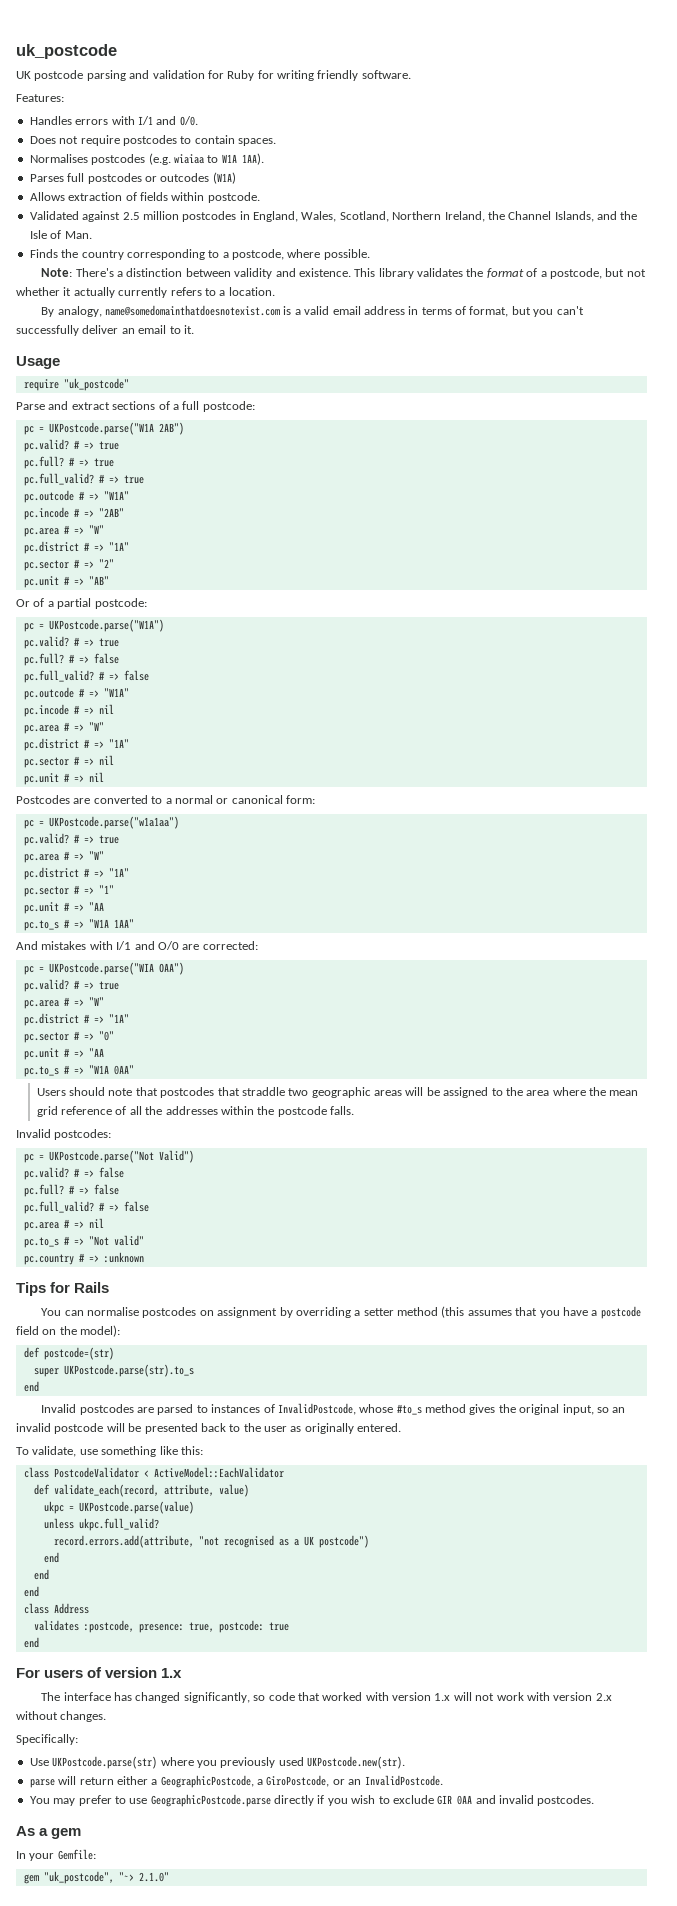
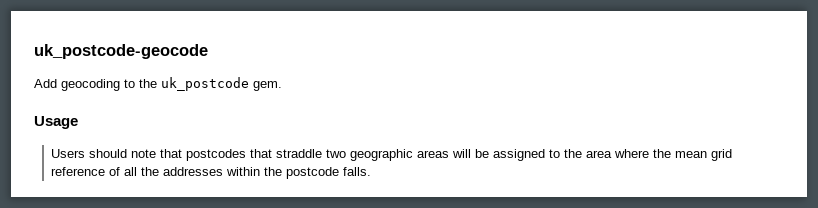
[16,44,117,59] [16,70,411,81] [16,94,64,102] [29,116,198,126] [29,135,276,146] [29,153,264,165] [29,172,236,184] [29,192,260,203] [29,211,638,222] [29,230,92,239] [29,249,370,260] [41,268,646,279] [16,287,275,298] [41,305,584,317] [16,325,194,336] [16,356,60,369] [23,378,129,391] [16,401,255,412] [23,422,184,435] [23,439,119,452] [23,456,114,469] [23,473,144,486] [23,490,129,503] [23,507,124,520] [23,525,104,537] [23,541,129,554] [23,559,114,571] [23,576,109,588] [16,598,147,609] [23,619,164,632] [23,636,119,649] [23,653,119,666] [23,670,149,683] [23,687,129,700] [23,704,114,717] [23,722,104,734] [23,738,129,751] [23,755,114,768] [23,772,104,785] [16,795,315,804] [23,816,179,829] [23,833,119,846] [23,851,104,863] [23,867,129,880] [23,885,114,897] [23,902,104,914] [23,919,134,931] [16,941,258,950] [23,962,184,975] [23,979,119,992] [23,997,104,1009] [23,1013,129,1026] [23,1031,114,1043] [23,1048,104,1060] [23,1065,134,1077] uk_postcode // UK postcode parsing and validation for Ruby for writing friendly software. // Features: // Handles errors with I/1 and O/0. // Does not require postcodes to contain spaces. // Normalises postcodes (e.g. wiaiaa to W1A 1AA). // Parses full postcodes or outcodes (W1A) // Allows extraction of fields within postcode. // Validated against 2.5 million postcodes in England, Wales, Scotland, Northern Ireland, the Channel Islands, and the Isle of Man. // Finds the country corresponding to a postcode, where possible. // Note: There's a distinction between validity and existence. This library validates the format of a postcode, but not whether it actually currently refers to a location. // By analogy, name@somedomainthatdoesnotexist.com is a valid email address in terms of format, but you can't successfully deliver an email to it. // Usage // require "uk_postcode" // Parse and extract sections of a full postcode: // pc = UKPostcode.parse("W1A 2AB") // pc.valid? # => true // pc.full? # => true // pc.full_valid? # => true // pc.outcode # => "W1A" // pc.incode # => "2AB" // pc.area # => "W" // pc.district # => "1A" // pc.sector # => "2" // pc.unit # => "AB" // Or of a partial postcode: // pc = UKPostcode.parse("W1A") // pc.valid? # => true // pc.full? # => false // pc.full_valid? # => false // pc.outcode # => "W1A" // pc.incode # => nil // pc.area # => "W" // pc.district # => "1A" // pc.sector # => nil // pc.unit # => nil // Postcodes are converted to a normal or canonical form: // pc = UKPostcode.parse("w1a1aa") // pc.valid? # => true // pc.area # => "W" // pc.district # => "1A" // pc.sector # => "1" // pc.unit # => "AA // pc.to_s # => "W1A 1AA" // And mistakes with I/1 and O/0 are corrected: // pc = UKPostcode.parse("WIA OAA") // pc.valid? # => true // pc.area # => "W" // pc.district # => "1A" // pc.sector # => "0" // pc.unit # => "AA // pc.to_s # => "W1A 0AA" -> [34,44,208,59] [34,77,282,91] [34,116,78,129] uk_postcode-geocode // Add geocoding to the uk_postcode gem. // Usage
[16,1129,112,1140] [23,1150,194,1163] [23,1167,124,1180] [23,1184,119,1197] [23,1201,149,1214] [23,1218,104,1231] [23,1235,144,1248] [23,1252,144,1265] [16,1282,110,1296] [41,1306,641,1319] [16,1325,121,1337] [23,1347,114,1360] [33,1364,194,1377] [23,1381,39,1392] [41,1403,626,1415] [16,1423,402,1434] [16,1446,203,1457] [23,1467,284,1478] [33,1484,249,1497] [43,1501,194,1514] [43,1518,159,1531] [53,1535,369,1548] [43,1552,59,1563] [33,1569,49,1580] [23,1586,39,1597] [23,1603,89,1614] [33,1620,289,1633] [23,1637,39,1648] [16,1667,183,1678] [41,1692,612,1703] [16,1711,107,1722] [16,1734,78,1745] [29,1756,405,1769] [29,1775,443,1788] [29,1794,595,1807] [16,1826,82,1839] [16,1849,96,1861] [23,1871,169,1884] // Invalid postcodes: // pc = UKPostcode.parse("Not Valid") // pc.valid? # => false // pc.full? # => false // pc.full_valid? # => false // pc.area # => nil // pc.to_s # => "Not valid" // pc.country # => :unknown // Tips for Rails // You can normalise postcodes on assignment by overriding a setter method (this assumes that you have a postcode field on the model): // def postcode=(str) // super UKPostcode.parse(str).to_s // end // Invalid postcodes are parsed to instances of InvalidPostcode, whose #to_s method gives the original input, so an invalid postcode will be presented back to the user as originally entered. // To validate, use something like this: // class PostcodeValidator < ActiveModel::EachValidator // def validate_each(record, attribute, value) // ukpc = UKPostcode.parse(value) // unless ukpc.full_valid? // record.errors.add(attribute, "not recognised as a UK postcode") // end // end // end // class Address // validates :postcode, presence: true, postcode: true // end // For users of version 1.x // The interface has changed significantly, so code that worked with version 1.x will not work with version 2.x without changes. // Specifically: // Use UKPostcode.parse(str) where you previously used UKPostcode.new(str). // parse will return either a GeographicPostcode, a GiroPostcode, or an InvalidPostcode. // You may prefer to use GeographicPostcode.parse directly if you wish to exclude GIR 0AA and invalid postcodes. // As a gem // In your Gemfile: // gem "uk_postcode", "~> 2.1.0" -> (371, 171) none

